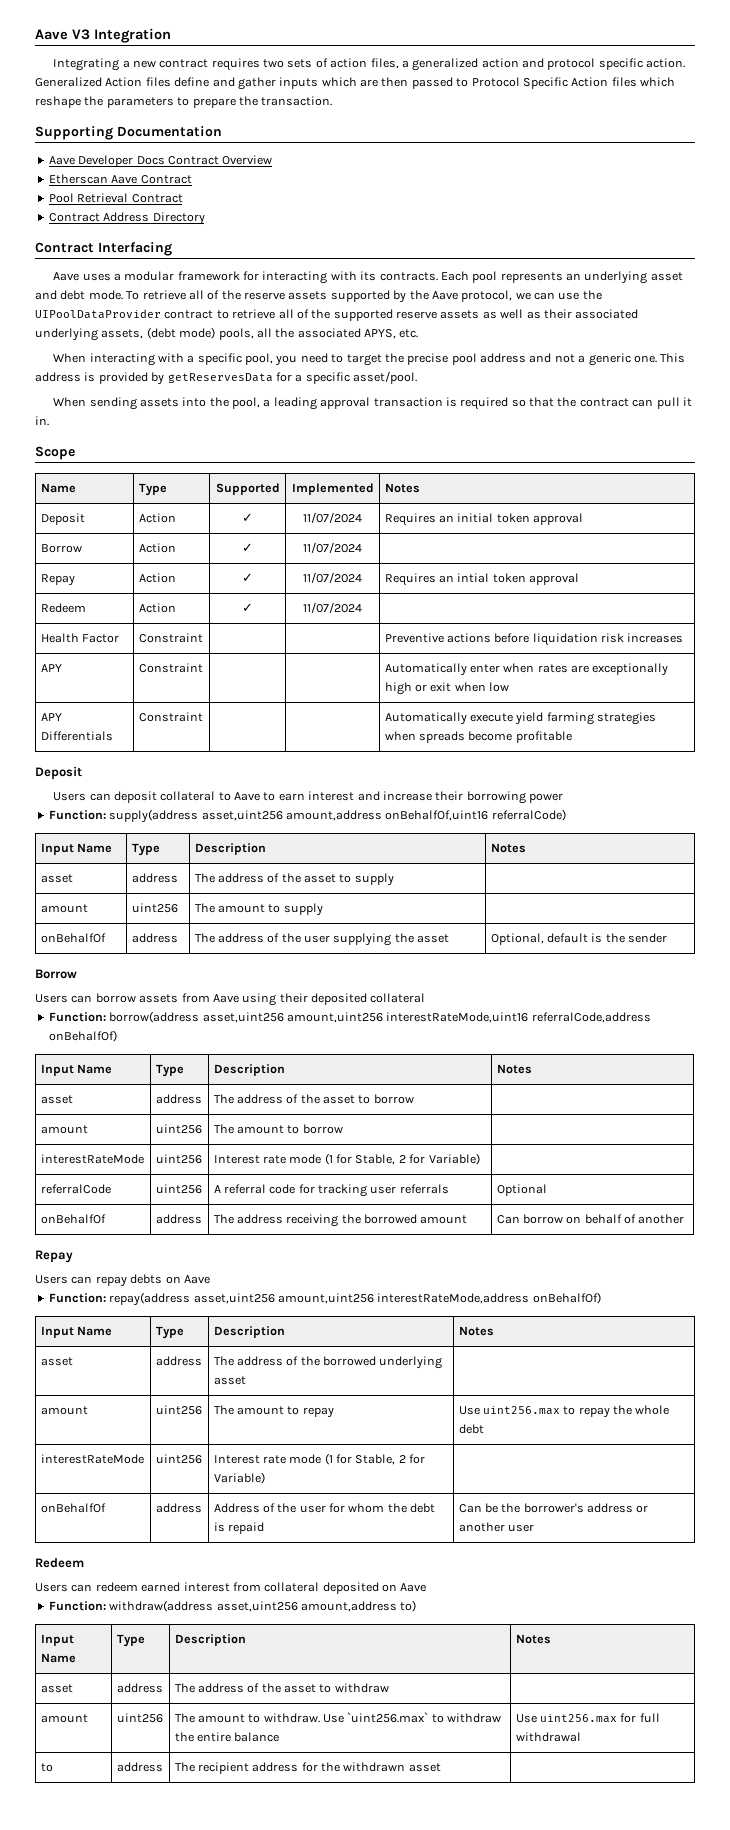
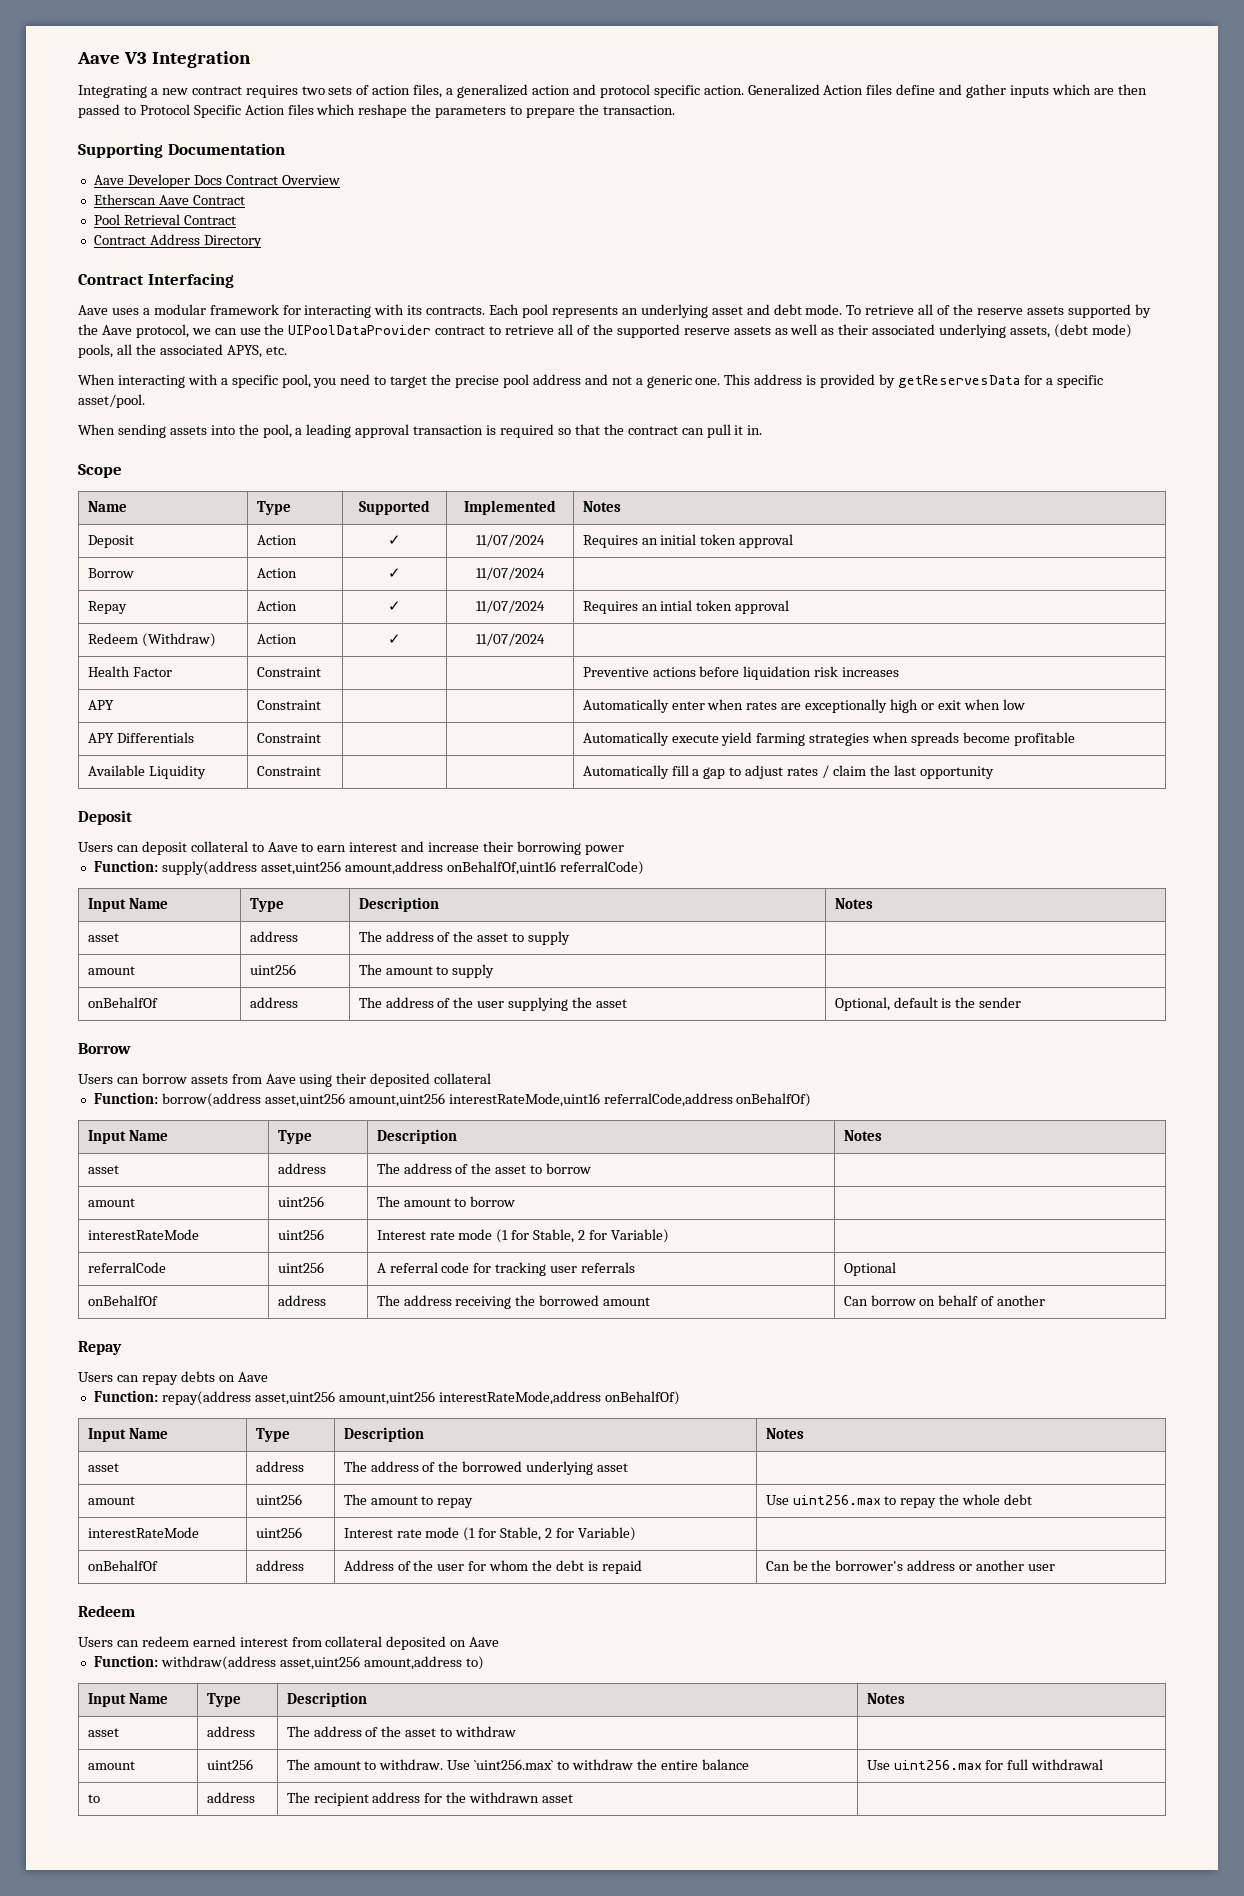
(86, 608) none -> [141,633,216,647] (Withdraw)
(572, 737) none -> [87,765,206,779] [256,766,321,776] [582,765,994,779] // Available Liquidity | Constraint | | | Automatically fill a gap to adjust rates / claim the last opportunity

